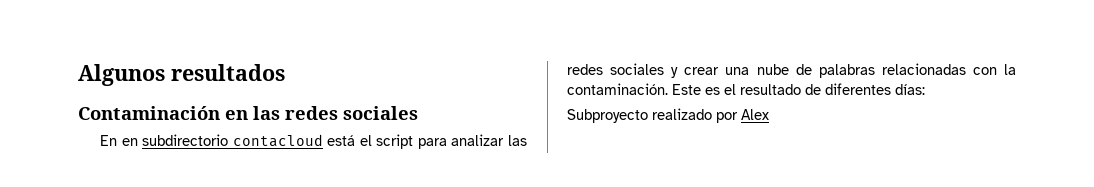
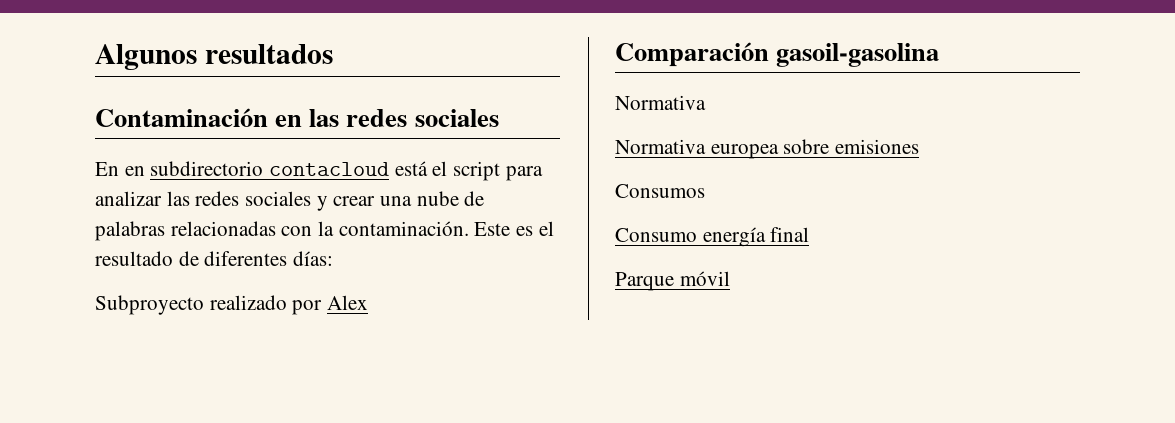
(769, 114) none -> [615,42,940,67] [615,95,706,110] [615,139,920,159] [615,184,705,198] [615,227,810,247] [615,271,730,291] // Comparación gasoil-gasolina // Normativa // Normativa europea sobre emisiones // Consumos // Consumo energía final // Parque móvil

